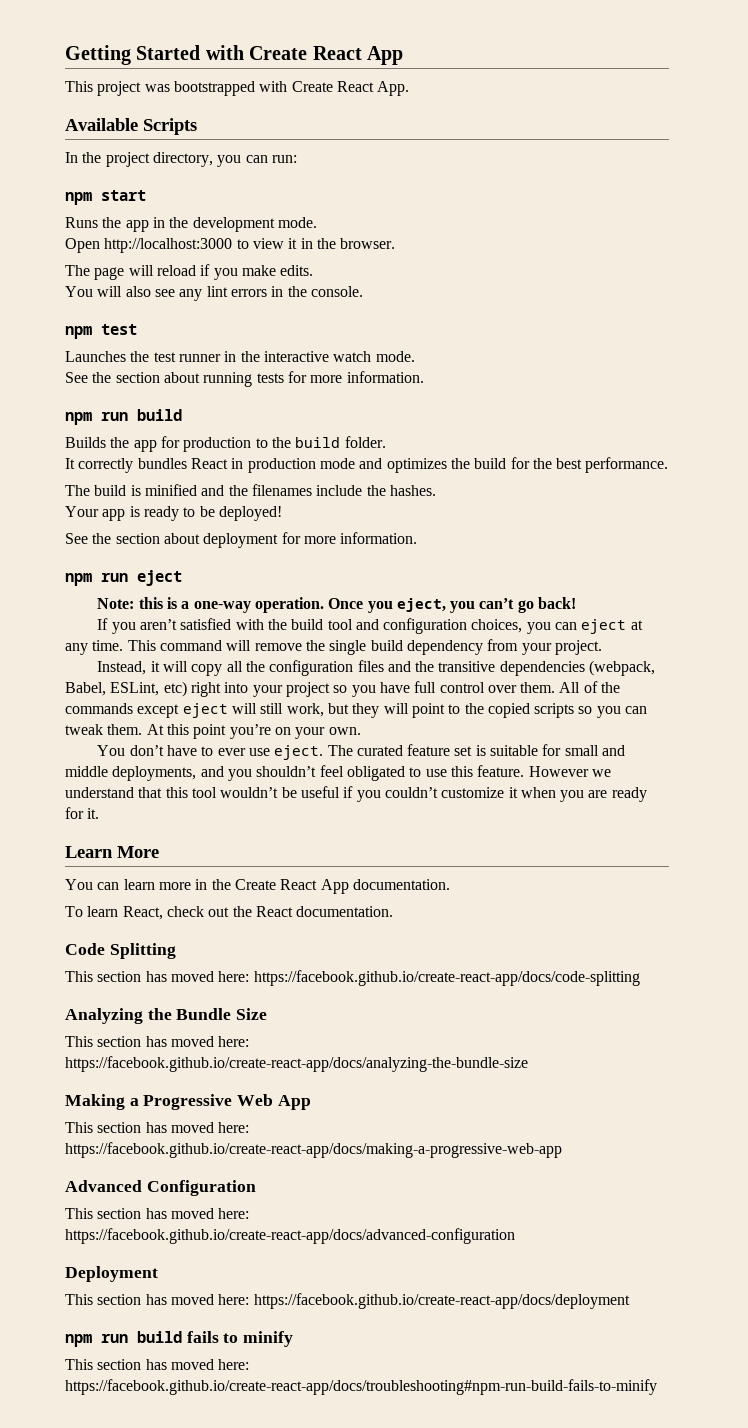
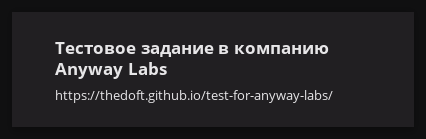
[65,45,403,65] [65,81,410,96] [65,118,197,135] [65,152,297,167] [65,190,146,205] [65,217,317,232] [65,238,396,253] [65,264,314,280] [65,286,363,301] [65,324,137,339] [65,351,415,362] [65,371,424,387] [65,409,182,425] [65,436,386,452] [65,457,669,473] [65,484,436,496] [65,506,282,521] [65,532,418,548] [65,570,182,586] [97,597,577,613] [97,618,643,634] [65,639,602,655] [97,660,656,676] [65,681,621,697] [65,703,648,718] [65,724,361,739] [97,744,626,760] [65,765,611,781] [65,786,647,802] [65,807,100,819] [65,846,159,858] [65,879,450,894] [65,906,394,920] [65,943,176,959] [65,970,640,986] [65,1008,268,1024] [65,1036,250,1047] [65,1056,528,1072] [65,1094,311,1110] [65,1122,250,1133] [65,1142,562,1158] [65,1180,256,1196] [65,1208,250,1219] [65,1228,515,1244] [65,1266,158,1282] [65,1293,630,1309] [65,1331,294,1347] [65,1359,250,1370] [65,1379,657,1395] Getting Started with Create React App // This project was bootstrapped with Create React App. // Available Scripts // In the project directory, you can run: // npm start // Runs the app in the development mode. // Open http://localhost:3000 to view it in the browser. // The page will reload if you make edits. // You will also see any lint errors in the console. // npm test // Launches the test runner in the interactive watch mode. // See the section about running tests for more information. // npm run build // Builds the app for production to the build folder. // It correctly bundles React in production mode and optimizes the build for the best performance. // The build is minified and the filenames include the hashes. // Your app is ready to be deployed! // See the section about deployment for more information. // npm run eject // Note: this is a one-way operation. Once you eject, you can’t go back! // If you aren’t satisfied with the build tool and configuration choices, you can eject at any time. This command will remove the single build dependency from your project. // Instead, it will copy all the configuration files and the transitive dependencies (webpack, Babel, ESLint, etc) right into your project so you have full control over them. All of the commands except eject will still work, but they will point to the copied scripts so you can tweak them. At this point you’re on your own. // You don’t have to ever use eject. The curated feature set is suitable for small and middle deployments, and you shouldn’t feel obligated to use this feature. However we understand that this tool wouldn’t be useful if you couldn’t customize it when you are ready for it. // Learn More // You can learn more in the Create React App documentation. // To learn React, check out the React documentation. // Code Splitting // This section has moved here: https://facebook.github.io/create-react-app/docs/code-splitting // Analyzing the Bundle Size // This section has moved here: https://facebook.github.io/create-react-app/docs/analyzing-the-bundle-size // Making a Progressive Web App // This section has moved here: https://facebook.github.io/create-react-app/docs/making-a-progressive-web-app // Advanced Configuration // This section has moved here: https://facebook.github.io/create-react-app/docs/advanced-configuration // Deployment // This section has moved here: https://facebook.github.io/create-react-app/docs/deployment // npm run build fails to minify // This section has moved here: https://facebook.github.io/create-react-app/docs/troubleshooting#npm-run-build-fails-to-minify -> [55,42,329,57] [55,62,167,79] [55,90,333,103] Тестовое задание в компанию Anyway Labs // https://thedoft.github.io/test-for-anyway-labs/

